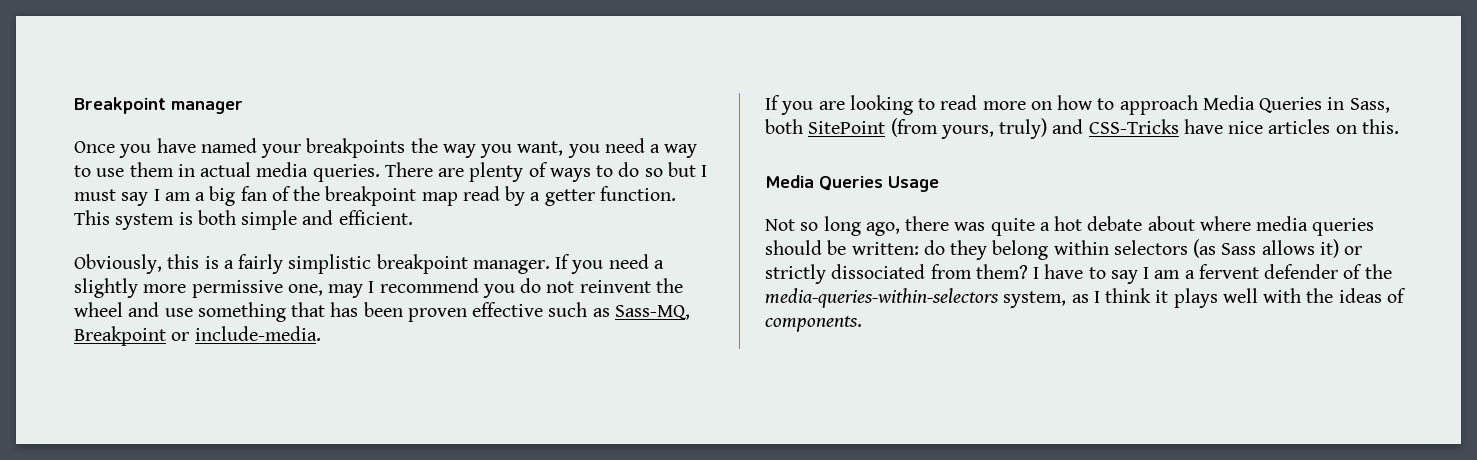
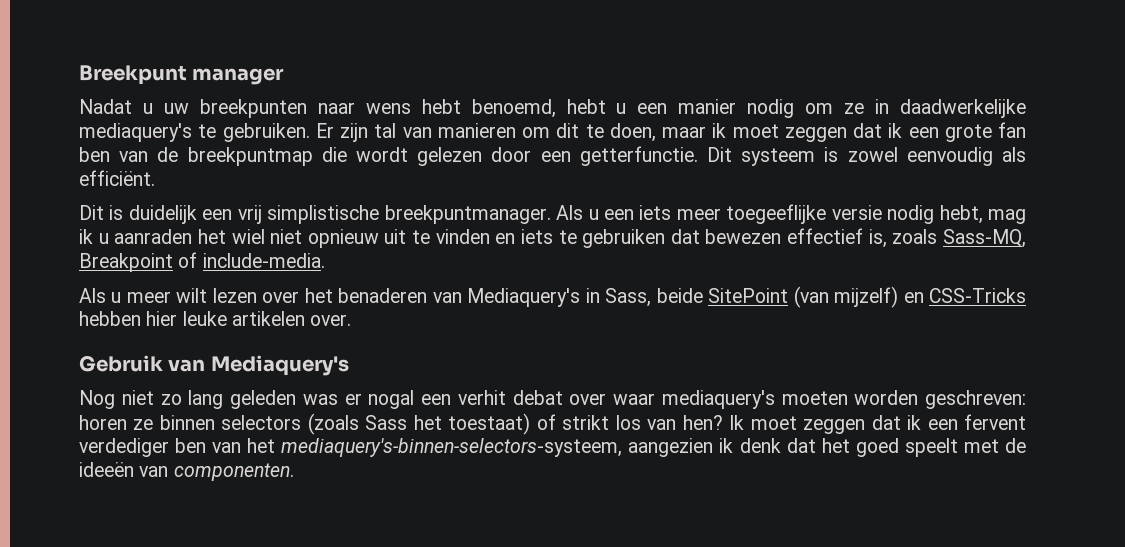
[74,97,166,114] Breakpoint -> [79,65,187,85] Breekpunt
[74,138,698,158] [74,162,708,182] [74,186,676,206] [74,210,413,230] [74,254,664,274] [74,278,683,298] [74,302,610,322] Once you have named your breakpoints the way you want, you need a way to use them in actual media queries. There are plenty of ways to do so but I must say I am a big fan of the breakpoint map read by a getter function. This system is both simple and efficient. // Obviously, this is a fairly simplistic breakpoint manager. If you need a slightly more permissive one, may I recommend you do not reinvent the wheel and use something that has been proven effective such as -> [79,99,1026,118] [79,122,1026,142] [79,146,1027,166] [79,170,155,186] [79,204,1026,224] [79,228,938,248] Nadat u uw breekpunten naar wens hebt benoemd, hebt u een manier nodig om ze in daadwerkelijke mediaquery's te gebruiken. Er zijn tal van manieren om dit te doen, maar ik moet zeggen dat ik een grote fan ben van de breekpuntmap die wordt gelezen door een getterfunctie. Dit systeem is zowel eenvoudig als efficiënt. // Dit is duidelijk een vrij simplistische breekpuntmanager. Als u een iets meer toegeeflijke versie nodig hebt, mag ik u aanraden het wiel niet opnieuw uit te vinden en iets te gebruiken dat bewezen effectief is, zoals
[171,332,190,341] or -> [178,252,198,268] of
[765,95,1390,115] [765,118,1399,139] [765,175,939,192] [765,216,1375,236] [765,239,1363,260] [765,264,1392,284] [765,288,1406,308] [765,316,862,332] If you are looking to read more on how to approach Media Queries in Sass, both SitePoint (from yours, truly) and CSS-Tricks have nice articles on this. // Media Queries Usage // Not so long ago, there was quite a hot debate about where media queries should be written: do they belong within selectors (as Sass allows it) or strictly dissociated from them? I have to say I am a fervent defender of the media-queries-within-selectors system, as I think it plays well with the ideas of components. -> [79,286,1027,308] [79,311,352,326] [79,355,349,376] [79,390,1026,409] [79,413,1027,435] [79,438,1027,457] [79,462,294,481] Als u meer wilt lezen over het benaderen van Mediaquery's in Sass, beide SitePoint (van mijzelf) en CSS-Tricks hebben hier leuke artikelen over. // Gebruik van Mediaquery's // Nog niet zo lang geleden was er nogal een verhit debat over waar mediaquery's moeten worden geschreven: horen ze binnen selectors (zoals Sass het toestaat) of strikt los van hen? Ik moet zeggen dat ik een fervent verdediger ben van het mediaquery's-binnen-selectors-systeem, aangezien ik denk dat het goed speelt met de ideeën van componenten.

